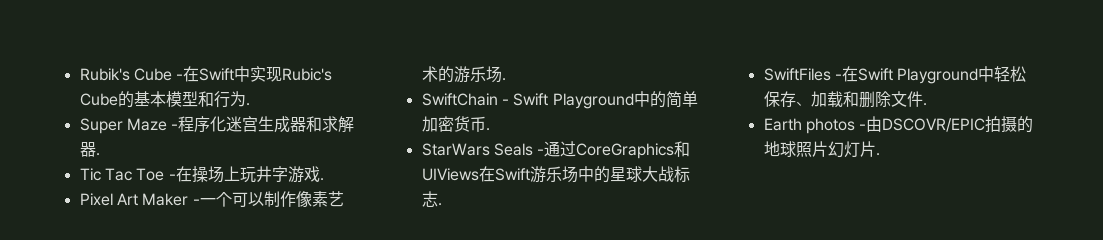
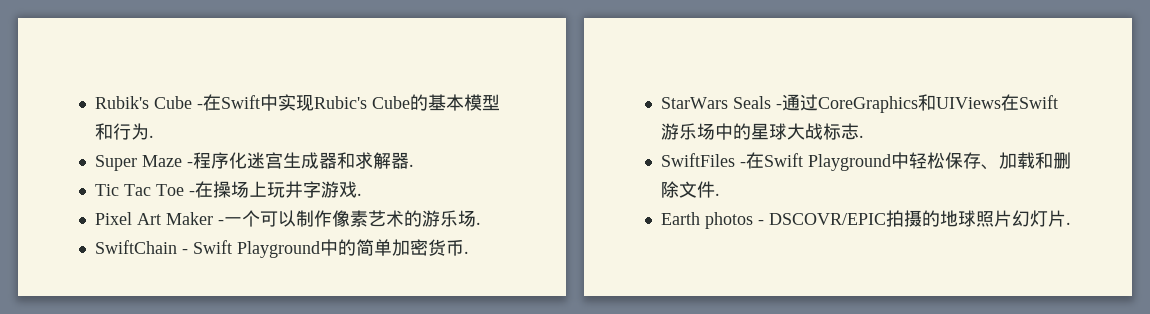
[866,116,883,132] 由 -> (764, 222) none

